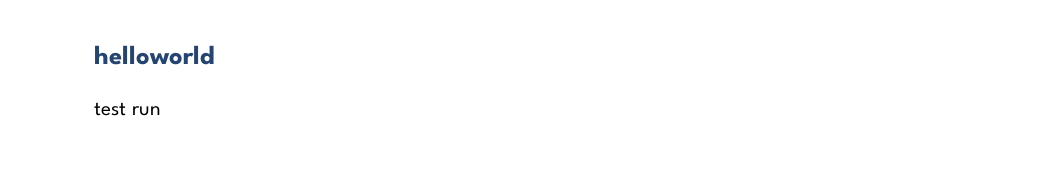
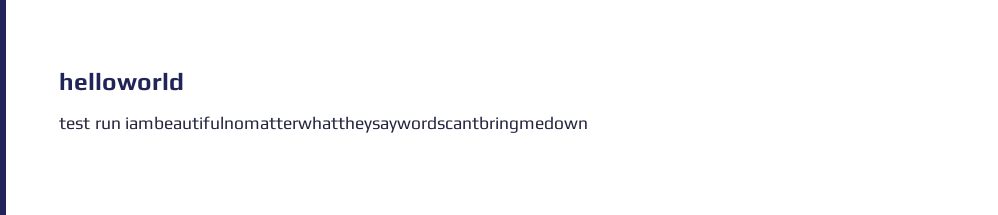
(161, 111) none -> [125,116,589,133] iambeautifulnomatterwhattheysaywordscantbringmedown

